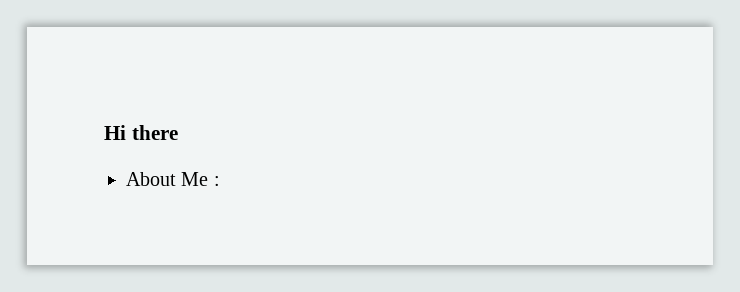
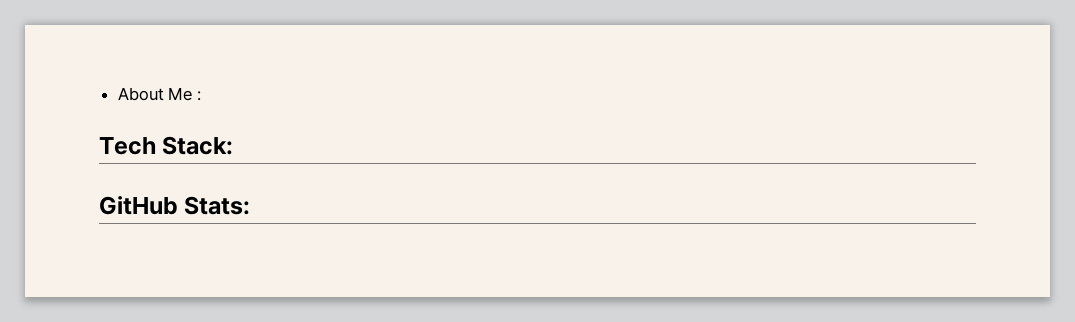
[104,125,178,140] Hi there // -> (117, 94) none
(220, 181) none -> [99,136,234,155] [99,196,251,215] // Tech Stack: // GitHub Stats:

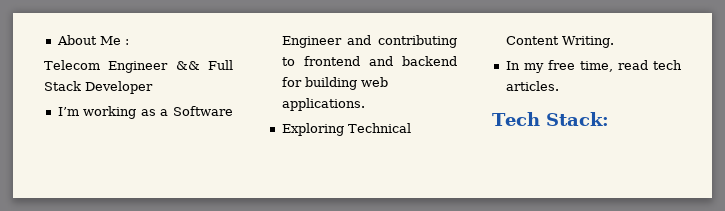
(201, 96) none -> [44,60,233,73] [44,81,153,94] [57,106,233,119] [281,35,457,48] [281,56,457,66] [281,77,388,90] [281,98,365,111] [281,123,411,136] [505,36,614,48] [505,60,682,73] [505,81,559,91] // Telecom Engineer && Full Stack Developer // I’m working as a Software Engineer and contributing to frontend and backend for building web applications. // Exploring Technical Content Writing. // In my free time, read tech articles.
[99,196,251,215] // GitHub Stats: -> (609, 119) none

